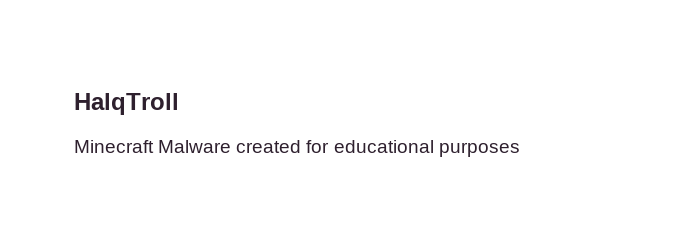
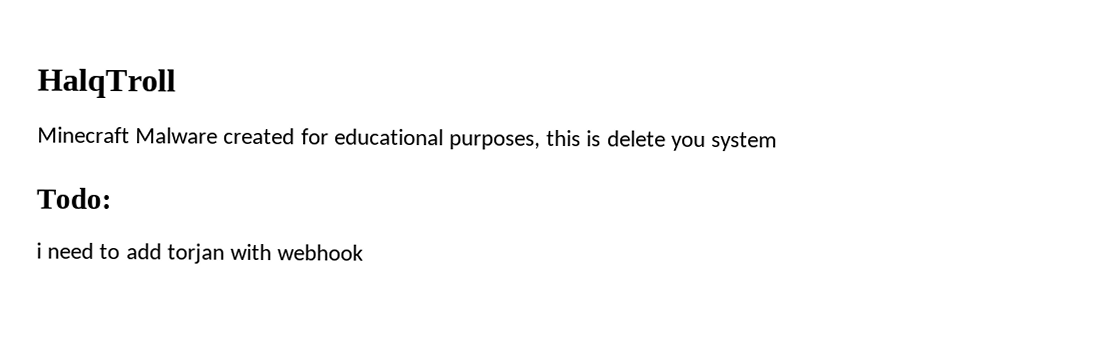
[438,142,520,157] purposes -> [449,129,778,152] [36,187,112,210] [36,242,365,264] purposes, this is delete you system // Todo: // i need to add torjan with webhook

